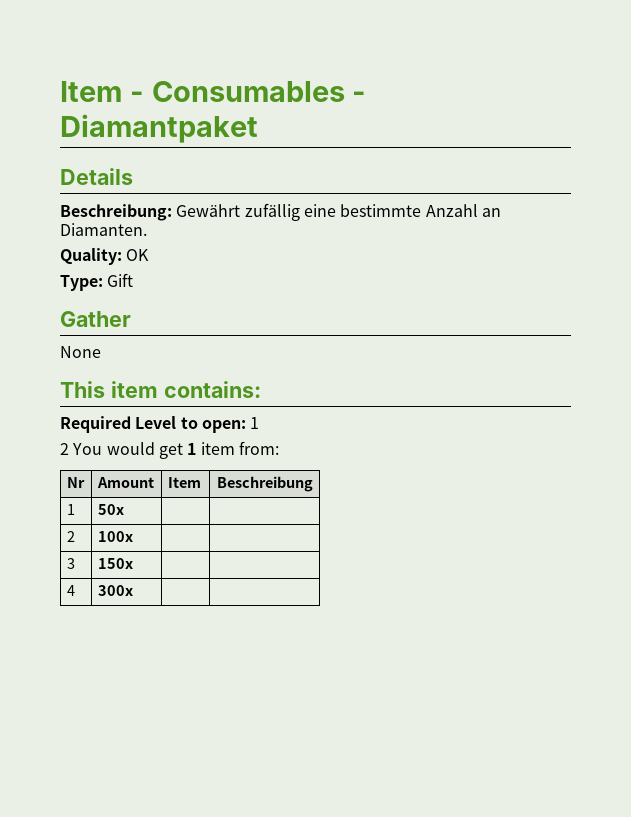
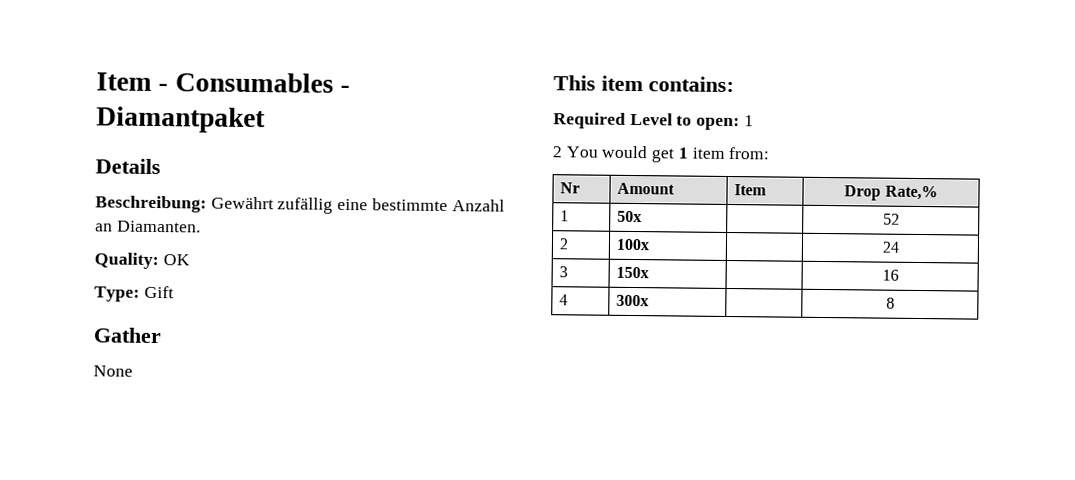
[216,476,313,492] Beschreibung -> [844,185,938,201] Drop Rate,%
(124, 509) none -> [882,213,900,225] 52
(133, 536) none -> [881,241,900,253] 24
(133, 563) none -> [881,269,899,281] 16
(133, 590) none -> [885,297,895,309] 8

